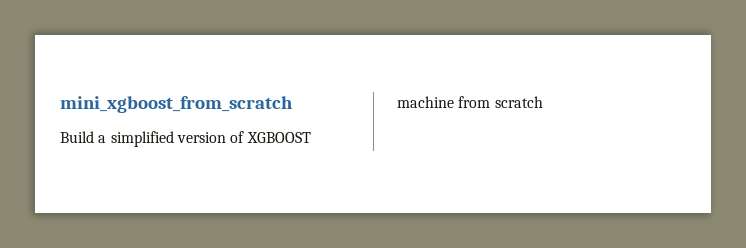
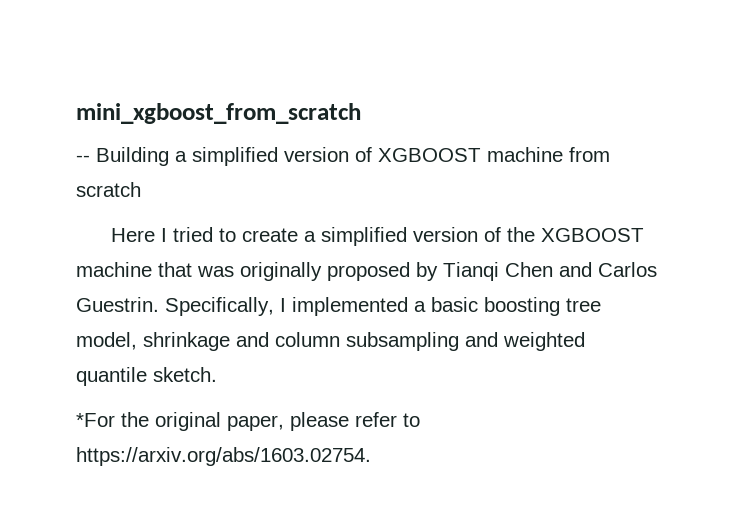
[60,131,94,143] Build -> [76,147,169,166] -- Building
(543, 102) none -> [111,227,645,246] [76,262,657,281] [76,297,601,316] [76,332,585,351] [76,367,217,386] [76,412,420,431] [76,447,371,466] // Here I tried to create a simplified version of the XGBOOST machine that was originally proposed by Tianqi Chen and Carlos Guestrin. Specifically, I implemented a basic boosting tree model, shrinkage and column subsampling and weighted quantile sketch. // *For the original paper, please refer to https://arxiv.org/abs/1603.02754.

